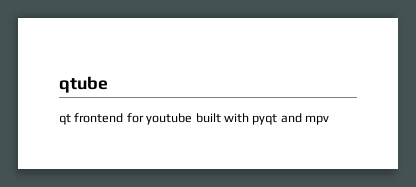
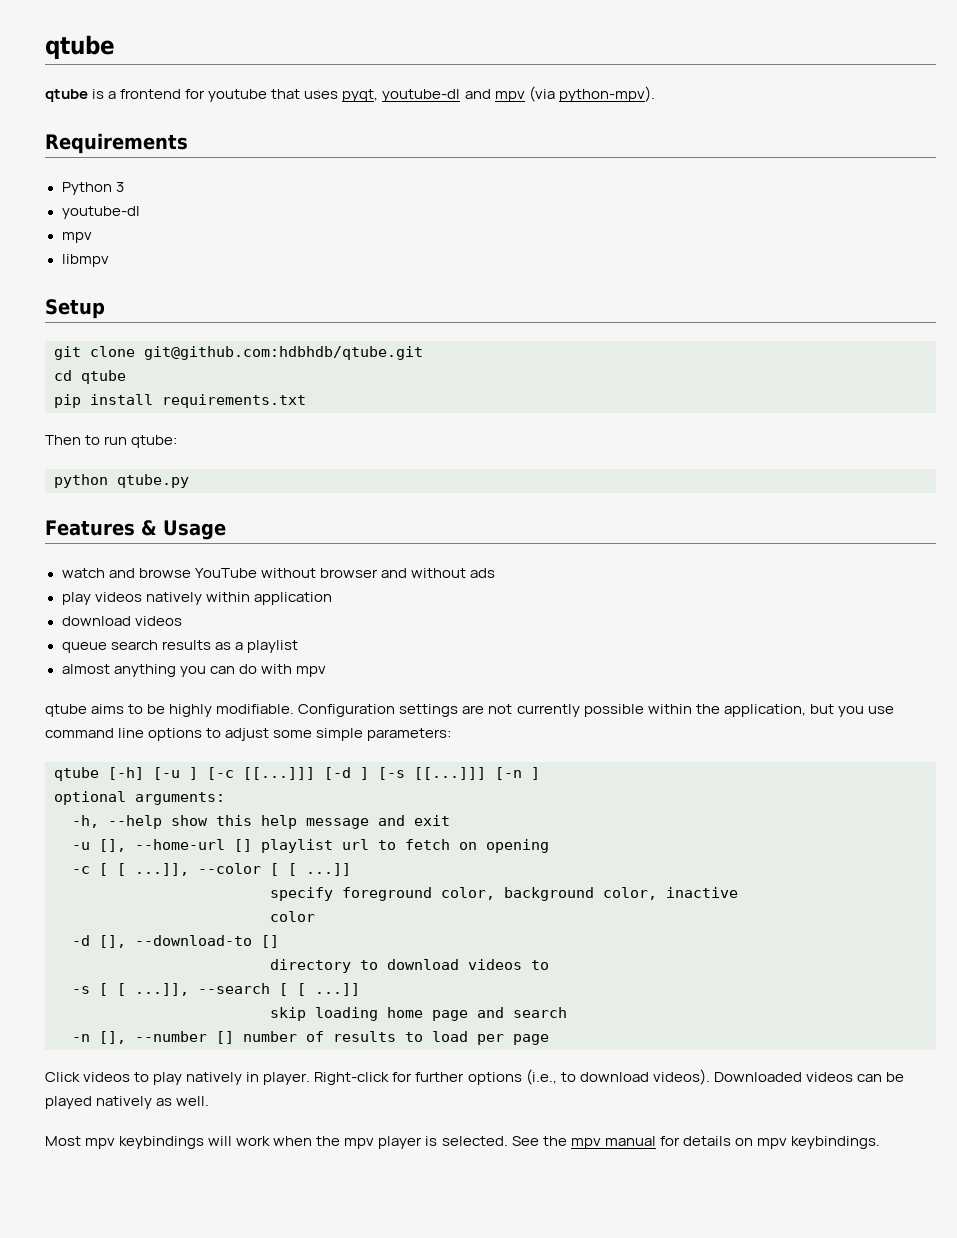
[59,76,108,93] [59,113,329,125] qtube // qt frontend for youtube built with pyqt and mpv -> [45,35,115,59] [45,86,655,102] [45,133,188,154] [61,182,124,195] [61,206,140,219] [61,232,92,243] [61,254,109,267] [45,299,105,319] [54,346,423,360] [54,370,126,384] [54,394,306,408] [45,435,178,448] [54,474,189,488] [45,520,226,540] [61,568,495,578] [61,592,332,605] [61,616,182,626] [61,640,298,653] [61,664,326,677] [45,704,894,717] [45,728,452,741] [54,767,540,781] [54,791,225,805] [72,815,450,829] [72,839,549,853] [72,863,351,876] [270,887,738,901] [270,911,315,922] [72,935,279,948] [270,959,549,973] [72,983,360,996] [270,1007,567,1021] [72,1031,549,1045] [45,1069,904,1085] [45,1096,210,1109] [45,1136,880,1149] qtube // qtube is a frontend for youtube that uses pyqt, youtube-dl and mpv (via python-mpv). // Requirements // Python 3 // youtube-dl // mpv // libmpv // Setup // git clone git@github.com:hdbhdb/qtube.git // cd qtube // pip install requirements.txt // Then to run qtube: // python qtube.py // Features & Usage // watch and browse YouTube without browser and without ads // play videos natively within application // download videos // queue search results as a playlist // almost anything you can do with mpv // qtube aims to be highly modifiable. Configuration settings are not currently possible within the application, but you use command line options to adjust some simple parameters: // qtube [-h] [-u ] [-c [[...]]] [-d ] [-s [[...]]] [-n ] // optional arguments: // -h, --help show this help message and exit // -u [], --home-url [] playlist url to fetch on opening // -c [ [ ...]], --color [ [ ...]] // specify foreground color, background color, inactive // color // -d [], --download-to [] // directory to download videos to // -s [ [ ...]], --search [ [ ...]] // skip loading home page and search // -n [], --number [] number of results to load per page // Click videos to play natively in player. Right-click for further options (i.e., to download videos). Downloaded videos can be played natively as well. // Most mpv keybindings will work when the mpv player is selected. See the mpv manual for details on mpv keybindings.

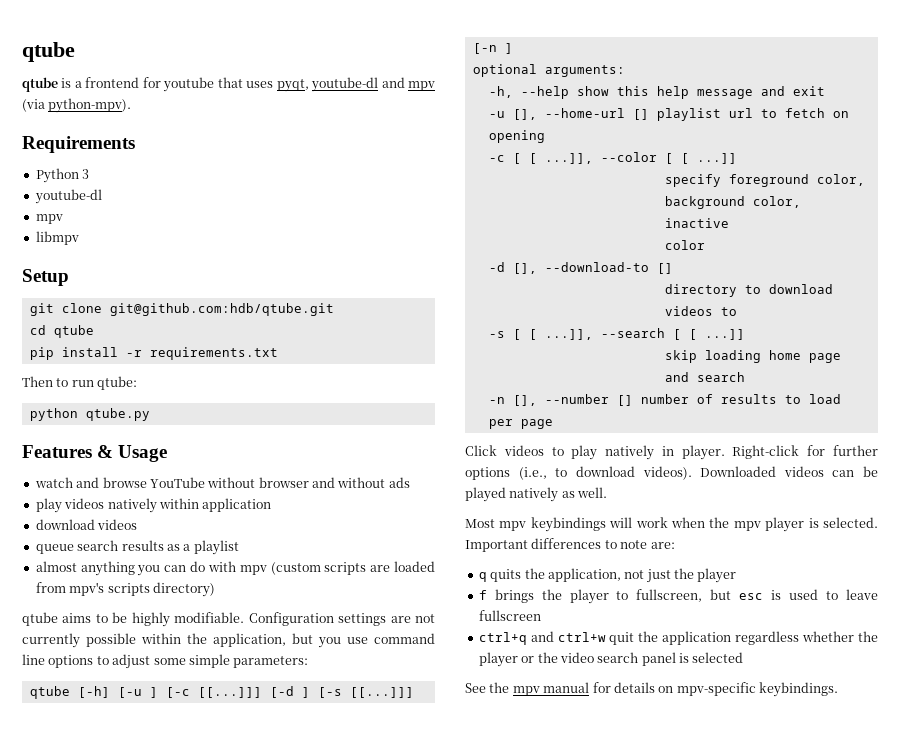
[144,346,423,360] git@github.com:hdbhdb/qtube.git -> [109,303,334,316] git@github.com:hdb/qtube.git
(153, 399) none -> [125,350,142,357] -r
(326, 671) none -> [270,561,435,575] [35,582,215,597] (custom scripts are loaded from mpv's scripts directory)
(508, 1141) none -> [465,538,675,552] [478,568,737,583] [478,589,878,604] [478,610,541,621] [478,631,878,645] [478,652,744,667] Important differences to note are: // q quits the application, not just the player // f brings the player to fullscreen, but esc is used to leave fullscreen // ctrl+q and ctrl+w quit the application regardless whether the player or the video search panel is selected //
[756,1138,787,1149] mpv -> [676,682,756,696] mpv-specific

